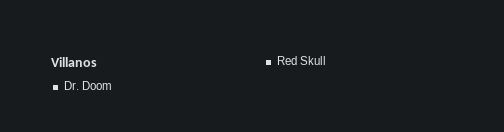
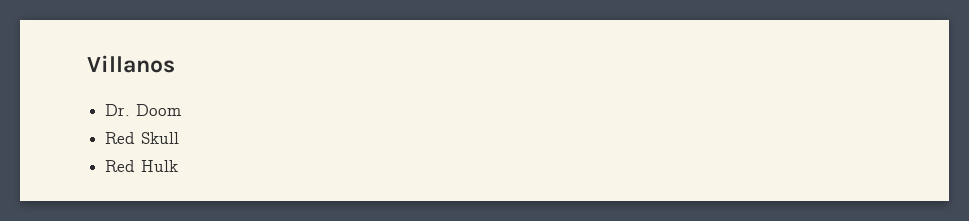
(326, 60) none -> [105,160,179,172] // Red Hulk

